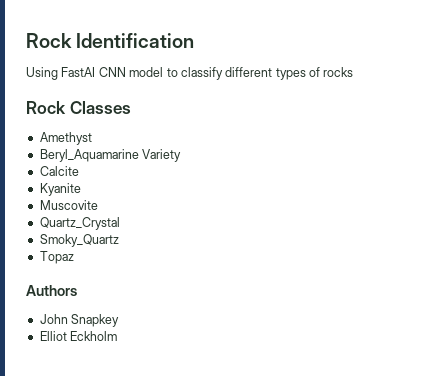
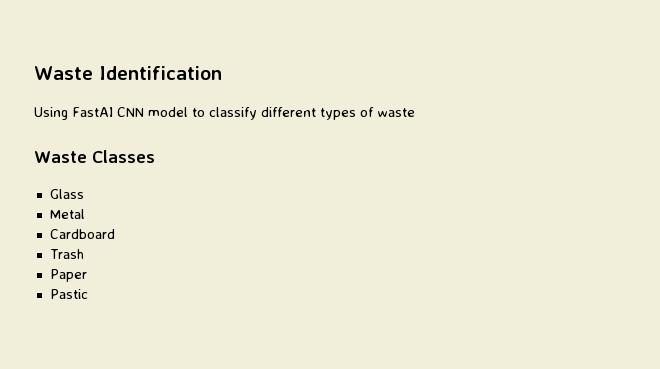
[26,33,72,48] Rock -> [34,66,93,80] Waste
[323,67,354,77] [26,101,66,114] rocks // Rock -> [377,108,415,117] [34,151,87,163] waste // Waste
[39,132,92,145] [39,149,182,162] [39,166,79,176] [39,183,81,196] [39,200,98,210] [39,217,120,230] [39,234,119,247] [39,251,74,264] [26,285,77,296] [39,314,120,327] [39,331,118,341] Amethyst // Beryl_Aquamarine Variety // Calcite // Kyanite // Muscovite // Quartz_Crystal // Smoky_Quartz // Topaz // Authors // John Snapkey // Elliot Eckholm -> [49,189,84,199] [49,209,85,219] [49,229,115,239] [49,249,84,259] [49,269,87,282] [49,289,88,299] Glass // Metal // Cardboard // Trash // Paper // Pastic

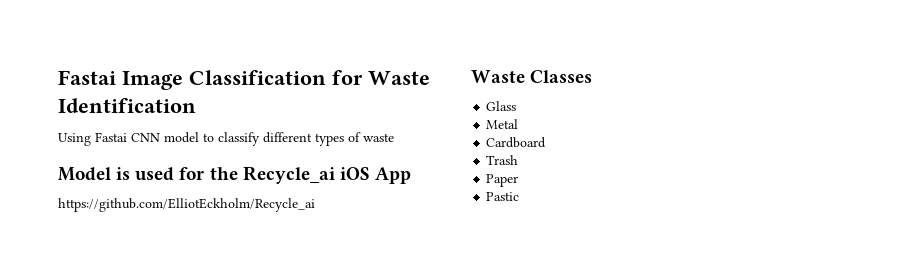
(34, 73) none -> [58,70,363,90] Fastai Image Classification for
[72,107,113,117] FastAI -> [95,132,127,142] Fastai
(415, 112) none -> [58,166,411,184] [58,198,315,212] // Model is used for the Recycle_ai iOS App // https://github.com/ElliotEckholm/Recycle_ai

